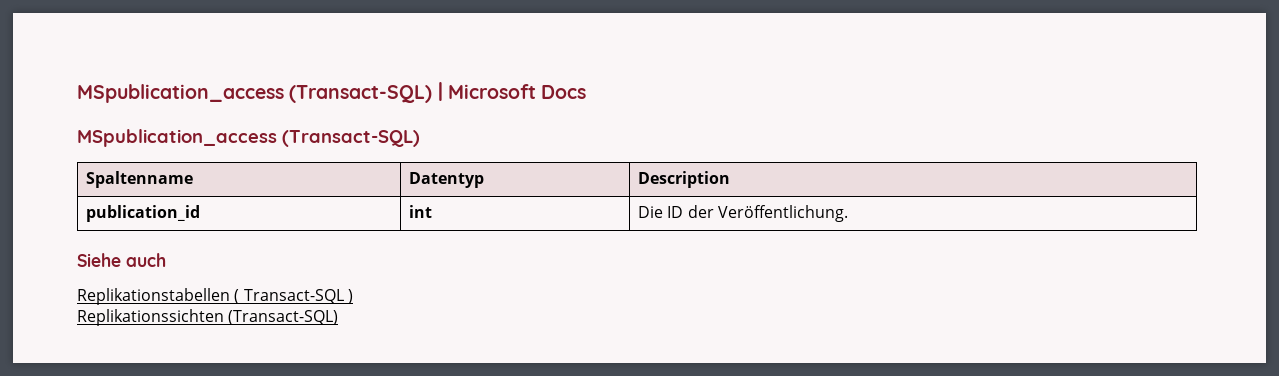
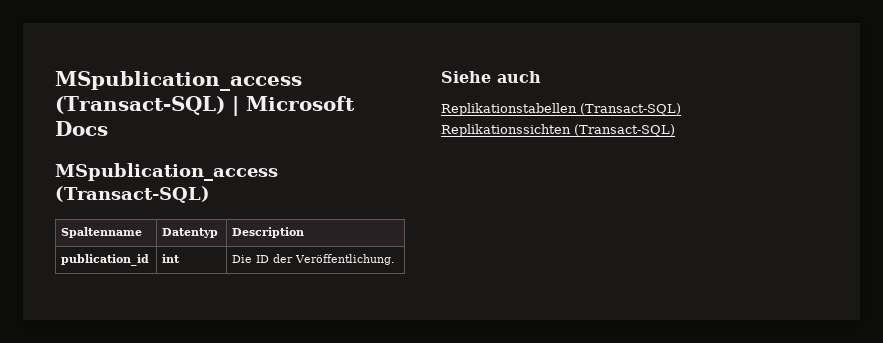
[234,289,353,304] ( Transact-SQL ) -> [580,103,681,115] (Transact-SQL)

